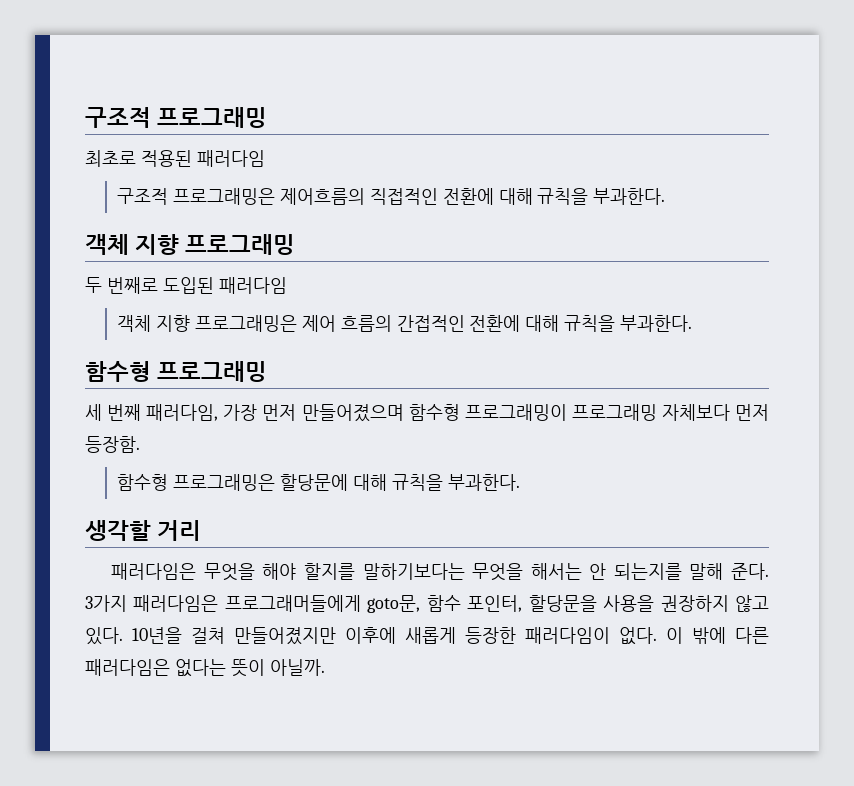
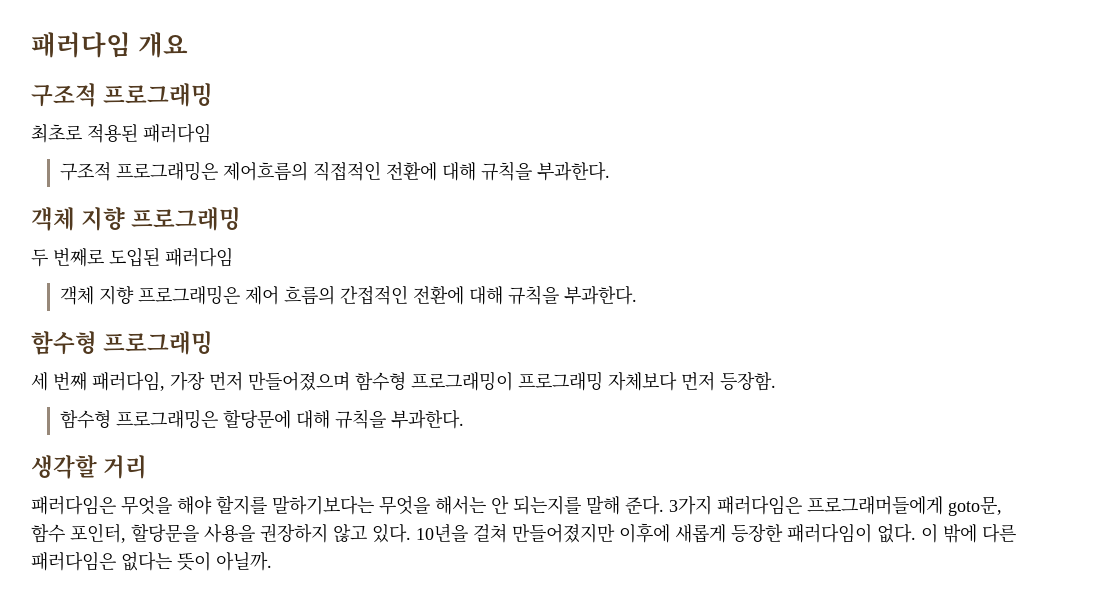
(85, 117) none -> [31,32,188,58] 패러다임 개요 //

